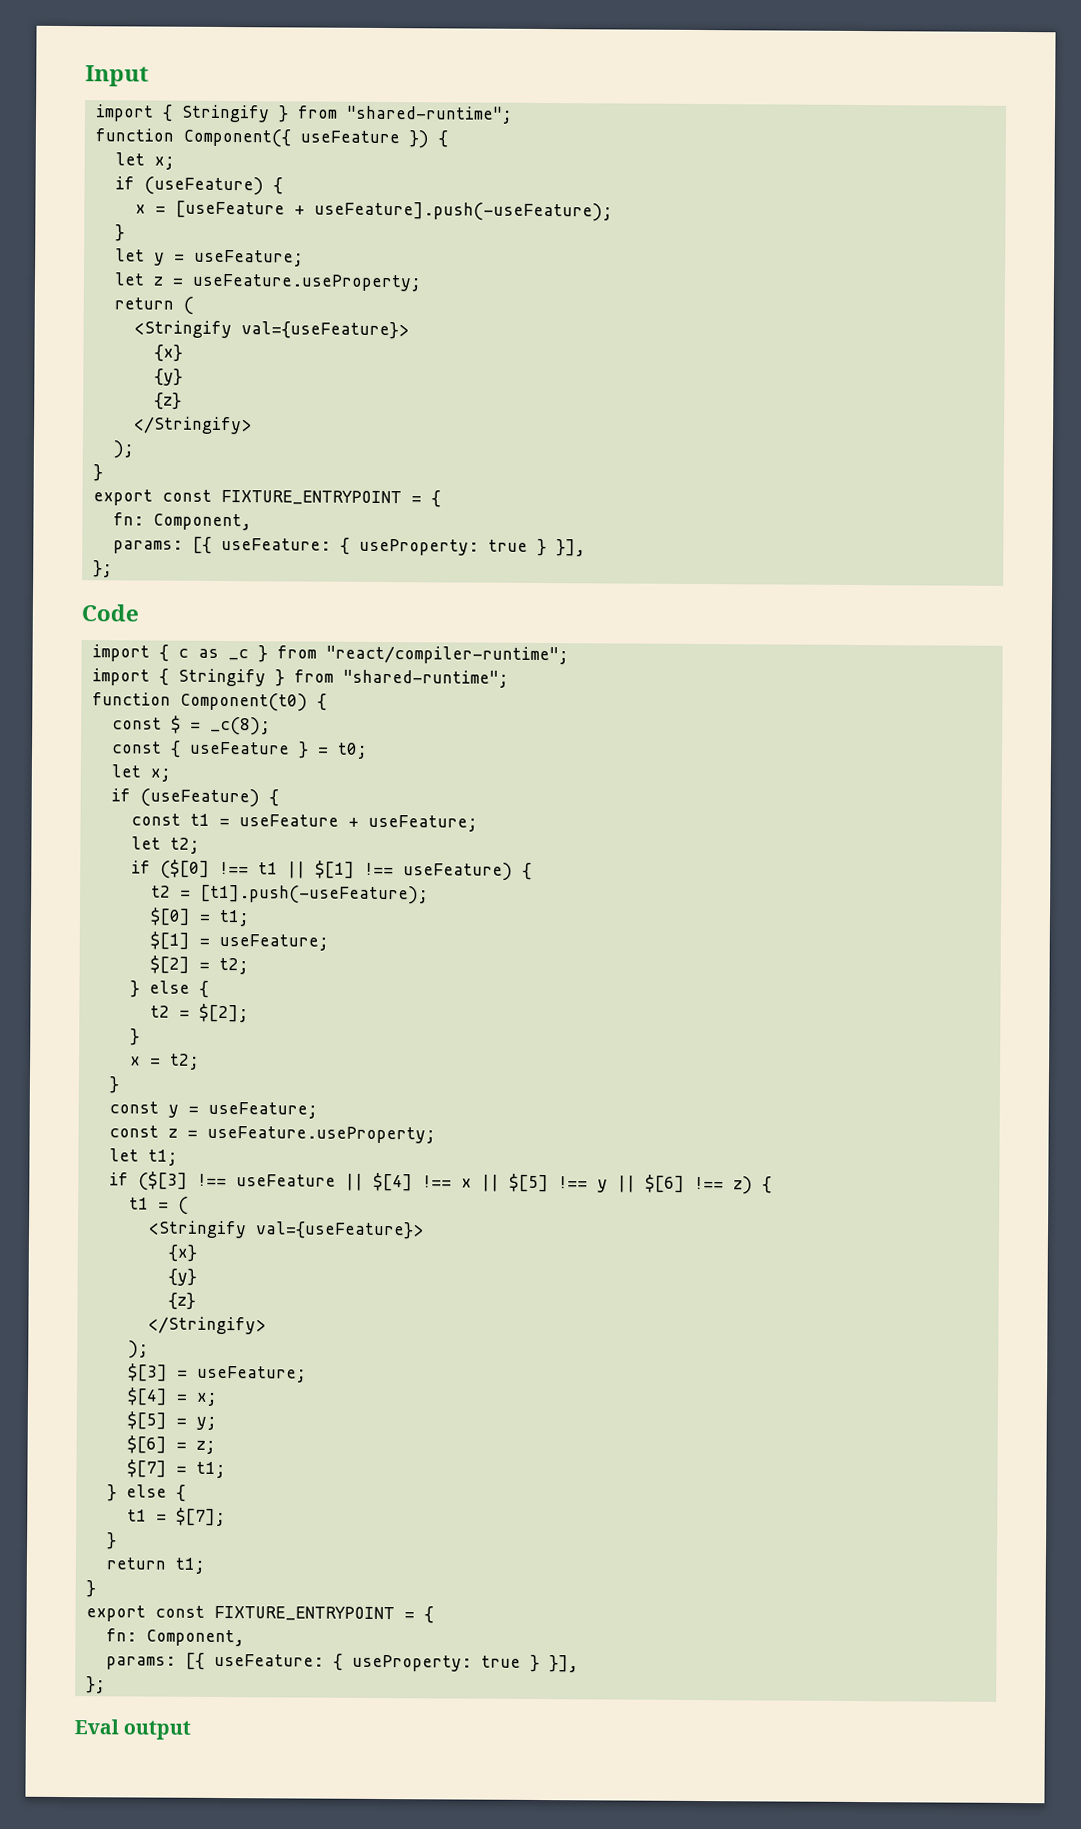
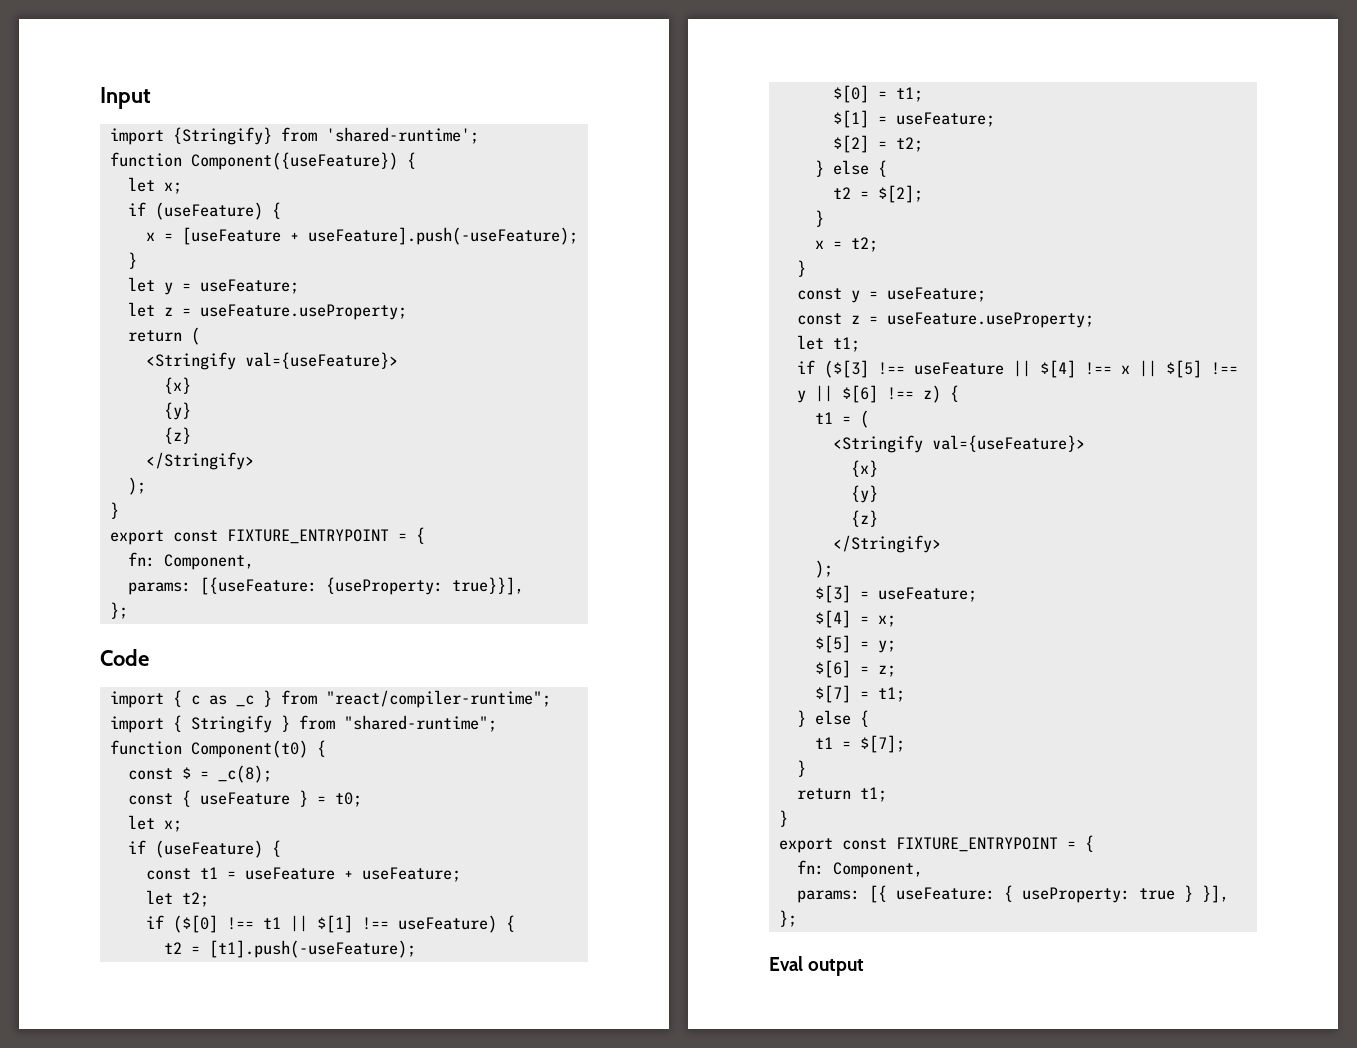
[161,104,513,124] [94,128,429,149] { Stringify } from "shared-runtime"; // function Component({ useFeature }) -> [172,127,479,145] [109,152,398,170] {Stringify} from 'shared-runtime'; // function Component({useFeature})
[191,536,586,557] [{ useFeature: { useProperty: true } }], -> [199,577,524,595] [{useFeature: {useProperty: true}}],

